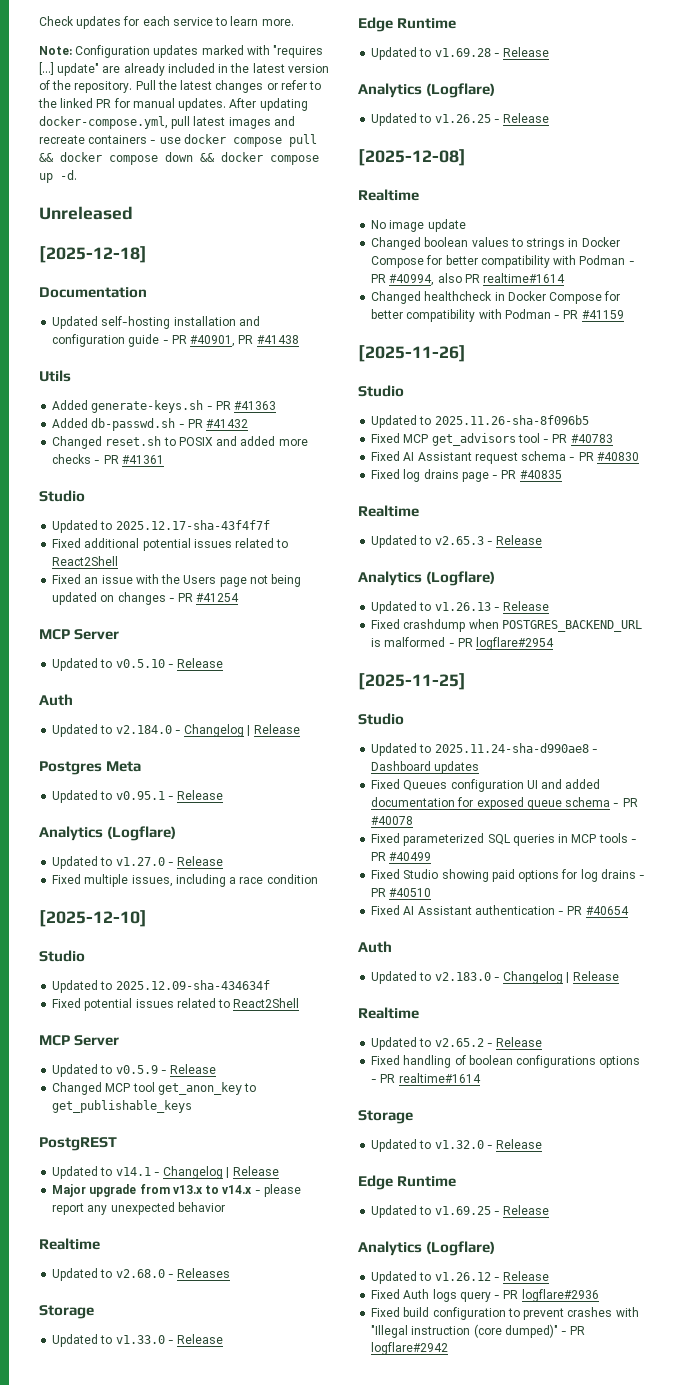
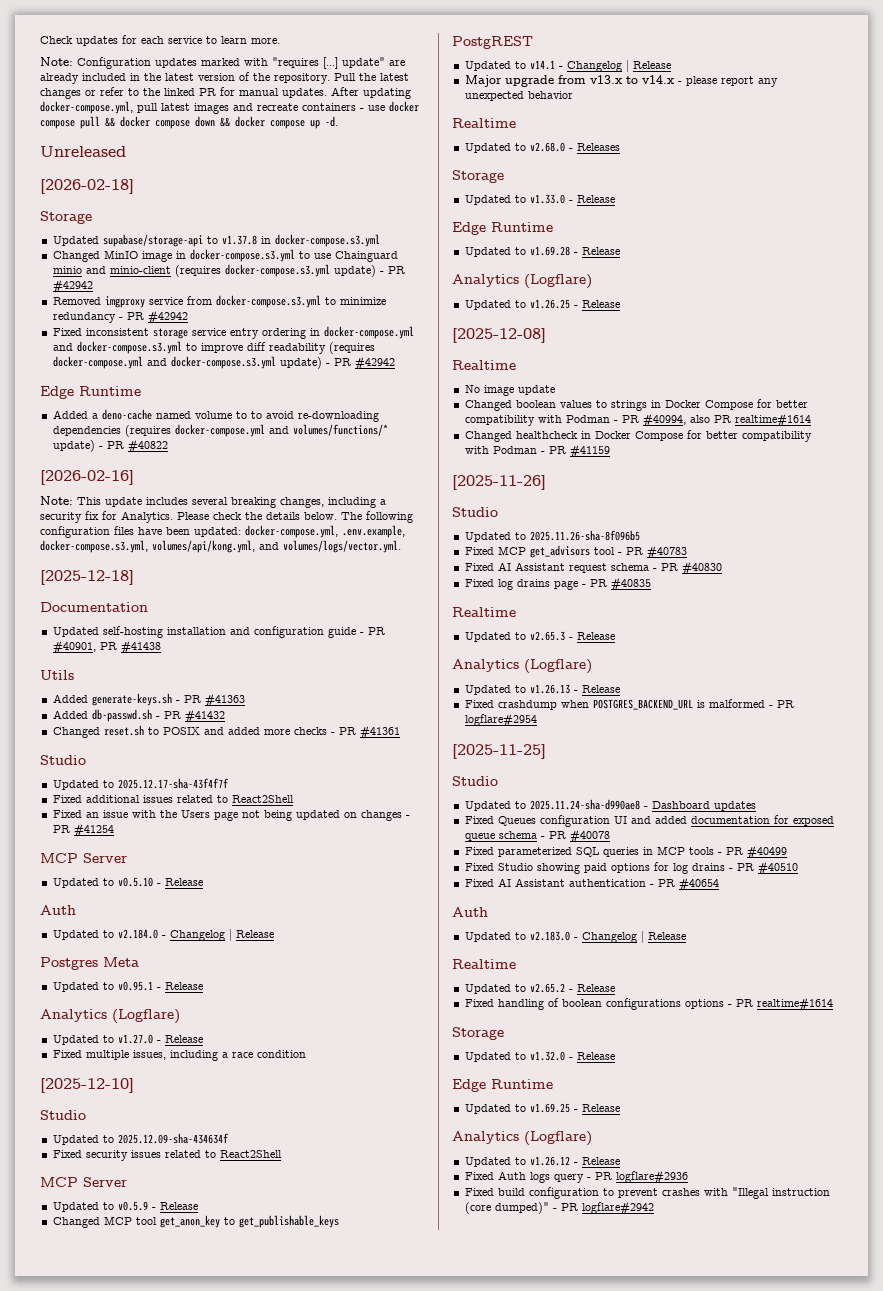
(133, 213) none -> [40,179,134,194] [40,211,92,224] [52,234,380,247] [52,249,398,262] [52,264,405,277] [52,279,93,293] [52,295,386,308] [52,310,188,324] [52,326,414,339] [52,341,375,354] [52,356,395,370] [40,386,141,399] [52,409,379,422] [52,424,388,437] [52,439,168,453] [40,470,134,485] [40,496,386,508] [40,511,413,523] [40,525,405,538] [40,540,401,553] // [2026-02-18] // Storage // Updated supabase/storage-api to v1.37.8 in docker-compose.s3.yml // Changed MinIO image in docker-compose.s3.yml to use Chainguard minio and minio-client (requires docker-compose.s3.yml update) - PR #42942 // Removed imgproxy service from docker-compose.s3.yml to minimize redundancy - PR #42942 // Fixed inconsistent storage service entry ordering in docker-compose.yml and docker-compose.s3.yml to improve diff readability (requires docker-compose.yml and docker-compose.s3.yml update) - PR #42942 // Edge Runtime // Added a deno-cache named volume to to avoid re-downloading dependencies (requires docker-compose.yml and volumes/functions/* update) - PR #40822 // [2026-02-16] // Note: This update includes several breaking changes, including a security fix for Analytics. Please check the details below. The following configuration files have been updated: docker-compose.yml, .env.example, docker-compose.s3.yml, volumes/api/kong.yml, and volumes/logs/vector.yml.
[142,538,191,551] potential -> (140, 799) none
[84,998,133,1011] potential -> [85,1150,128,1161] security

